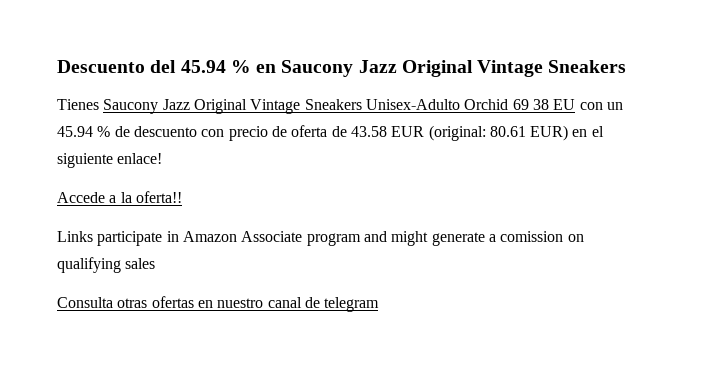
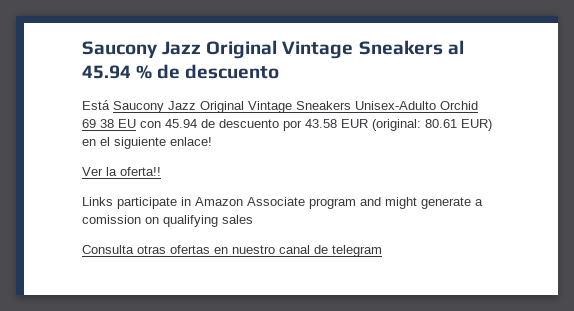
[57,60,627,77] [57,99,99,110] Descuento del 45.94 % en Saucony Jazz Original Vintage Sneakers // Tienes -> [82,40,464,59] [82,64,280,79] [82,100,110,110] Saucony Jazz Original Vintage Sneakers al 45.94 % de descuento // Está
[606,102,623,110] [57,125,347,141] un 45.94 % de descuento con precio de oferta de -> [165,119,302,131] 45.94 de descuento por
[57,192,117,203] Accede a -> [82,167,103,176] Ver

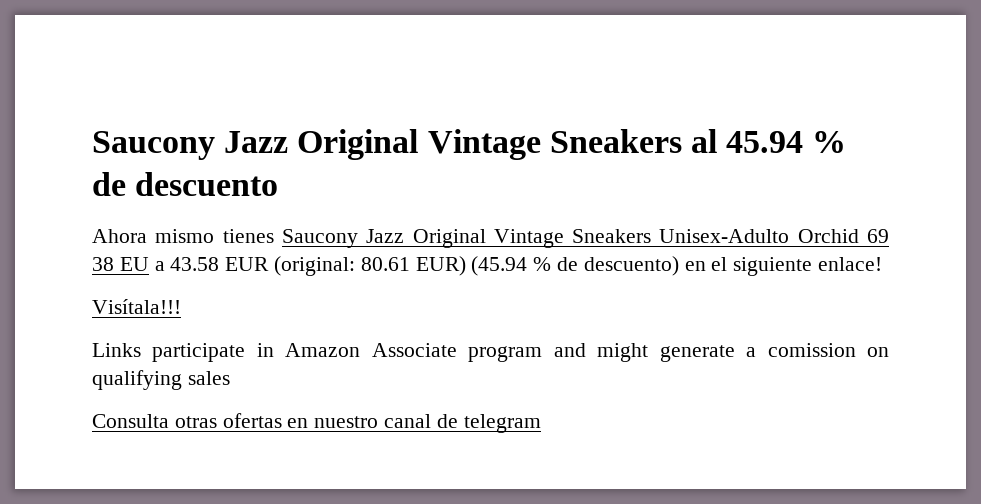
[82,100,110,110] Está -> [92,229,274,243] Ahora mismo tienes
[140,119,302,131] con 45.94 de descuento por -> [154,261,165,271] a
(492, 125) none -> [471,256,679,276] (45.94 % de descuento)
[82,167,161,176] Ver la oferta!! -> [92,299,181,314] Visítala!!!

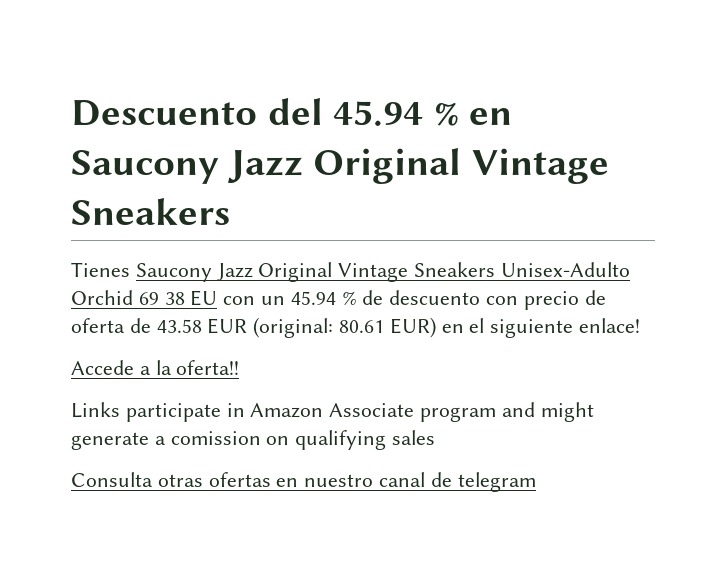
[92,129,847,160] [92,172,279,196] [92,229,274,243] Saucony Jazz Original Vintage Sneakers al 45.94 % de descuento // Ahora mismo tienes -> [71,98,513,126] [71,148,609,184] [71,198,230,225] [71,262,130,277] Descuento del 45.94 % en Saucony Jazz Original Vintage Sneakers // Tienes
[154,261,165,271] a -> [223,290,606,310] [71,318,151,333] con un 45.94 % de descuento con precio de oferta de
[471,256,679,276] (45.94 % de descuento) -> (436, 327) none
[92,299,181,314] Visítala!!! -> [71,360,240,375] Accede a la oferta!!

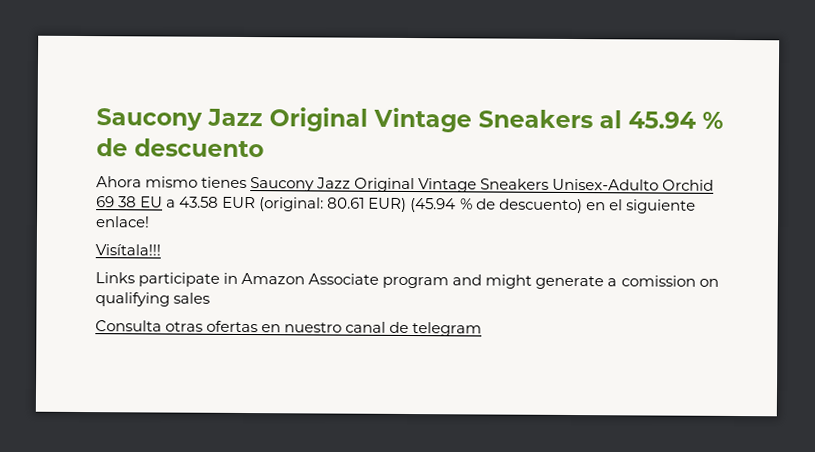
[71,98,513,126] [71,148,609,184] [71,198,230,225] [71,262,130,277] Descuento del 45.94 % en Saucony Jazz Original Vintage Sneakers // Tienes -> [96,107,724,133] [96,138,264,158] [96,176,248,189] Saucony Jazz Original Vintage Sneakers al 45.94 % de descuento // Ahora mismo tienes
[223,290,606,310] [71,318,151,333] con un 45.94 % de descuento con precio de oferta de -> [166,199,177,208] a
(436, 327) none -> [410,198,583,214] (45.94 % de descuento)
[71,360,240,375] Accede a la oferta!! -> [95,244,161,256] Visítala!!!

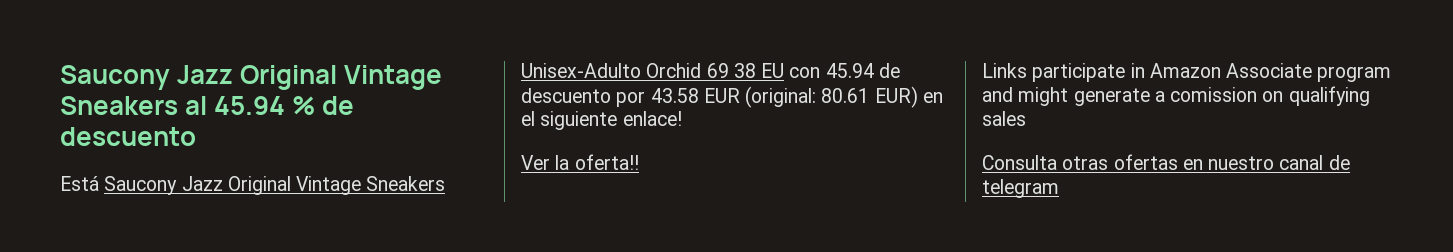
[96,176,248,189] Ahora mismo tienes -> [60,176,99,191] Está
[166,199,177,208] a -> [789,63,900,78] [521,88,646,107] con 45.94 de descuento por
[410,198,583,214] (45.94 % de descuento) -> (918, 97) none
[95,244,161,256] Visítala!!! -> [521,154,639,170] Ver la oferta!!

